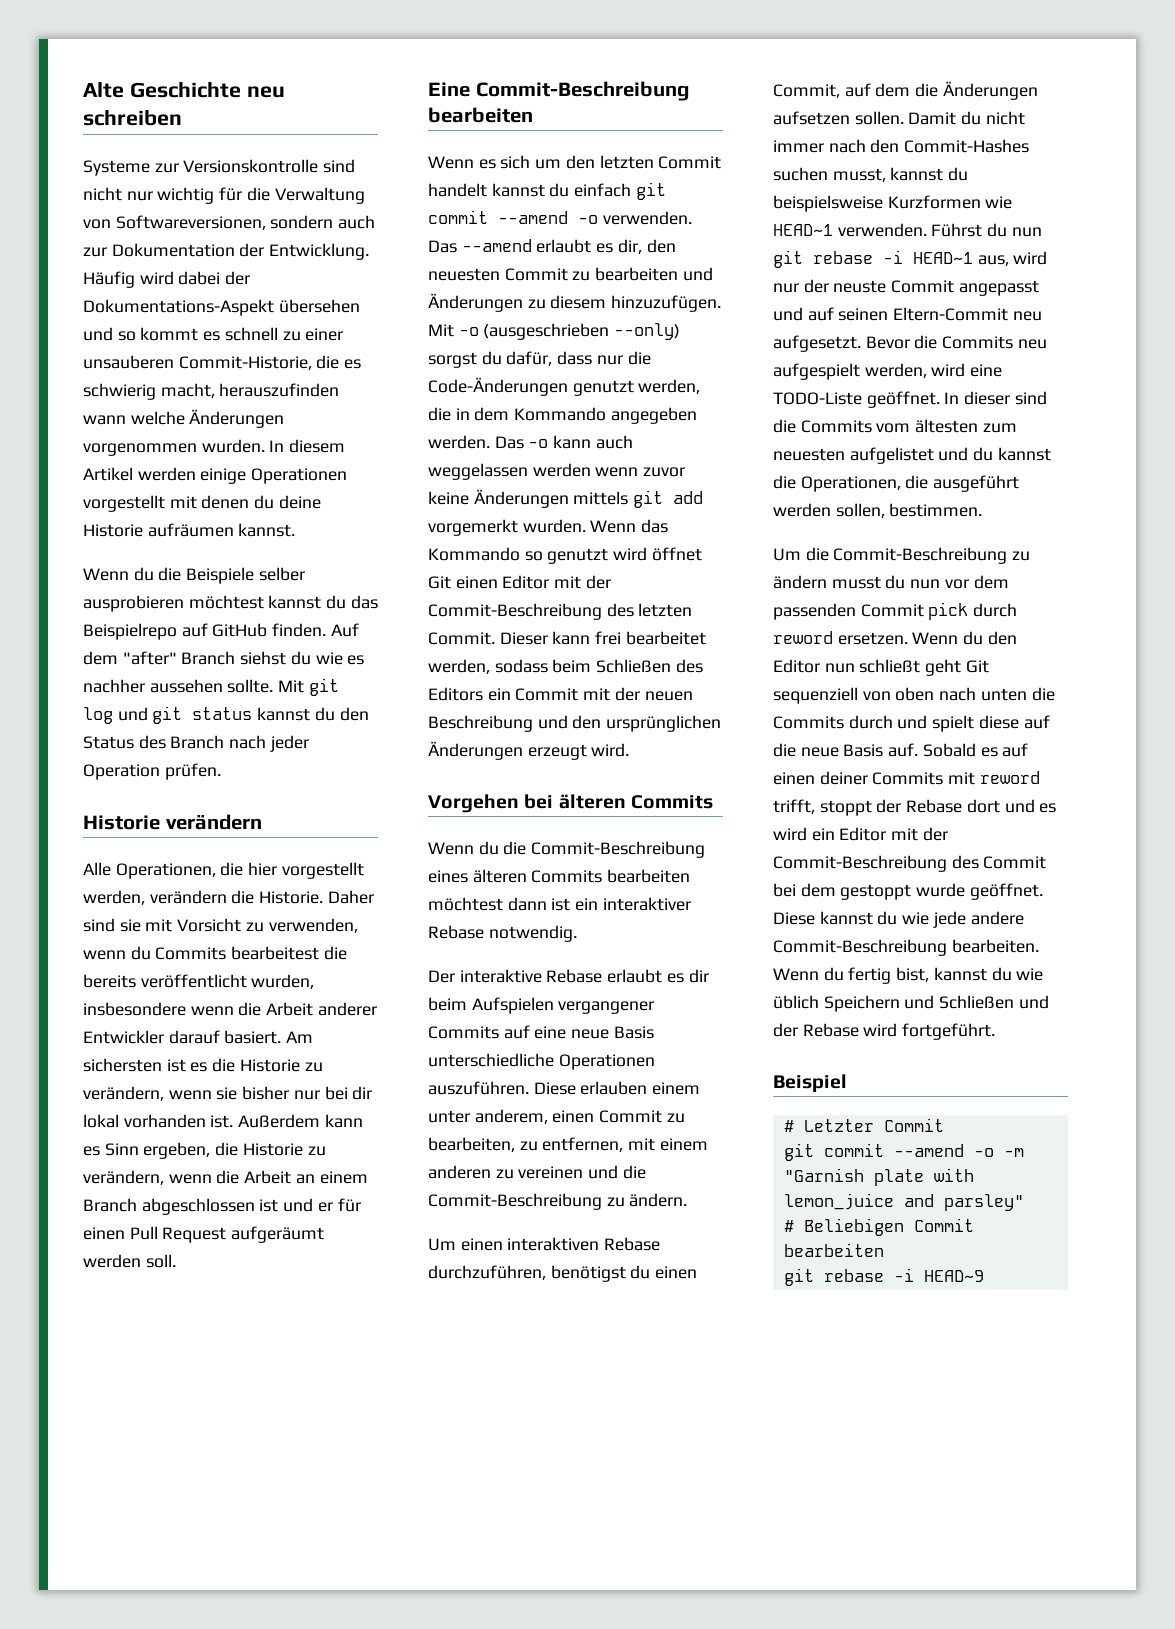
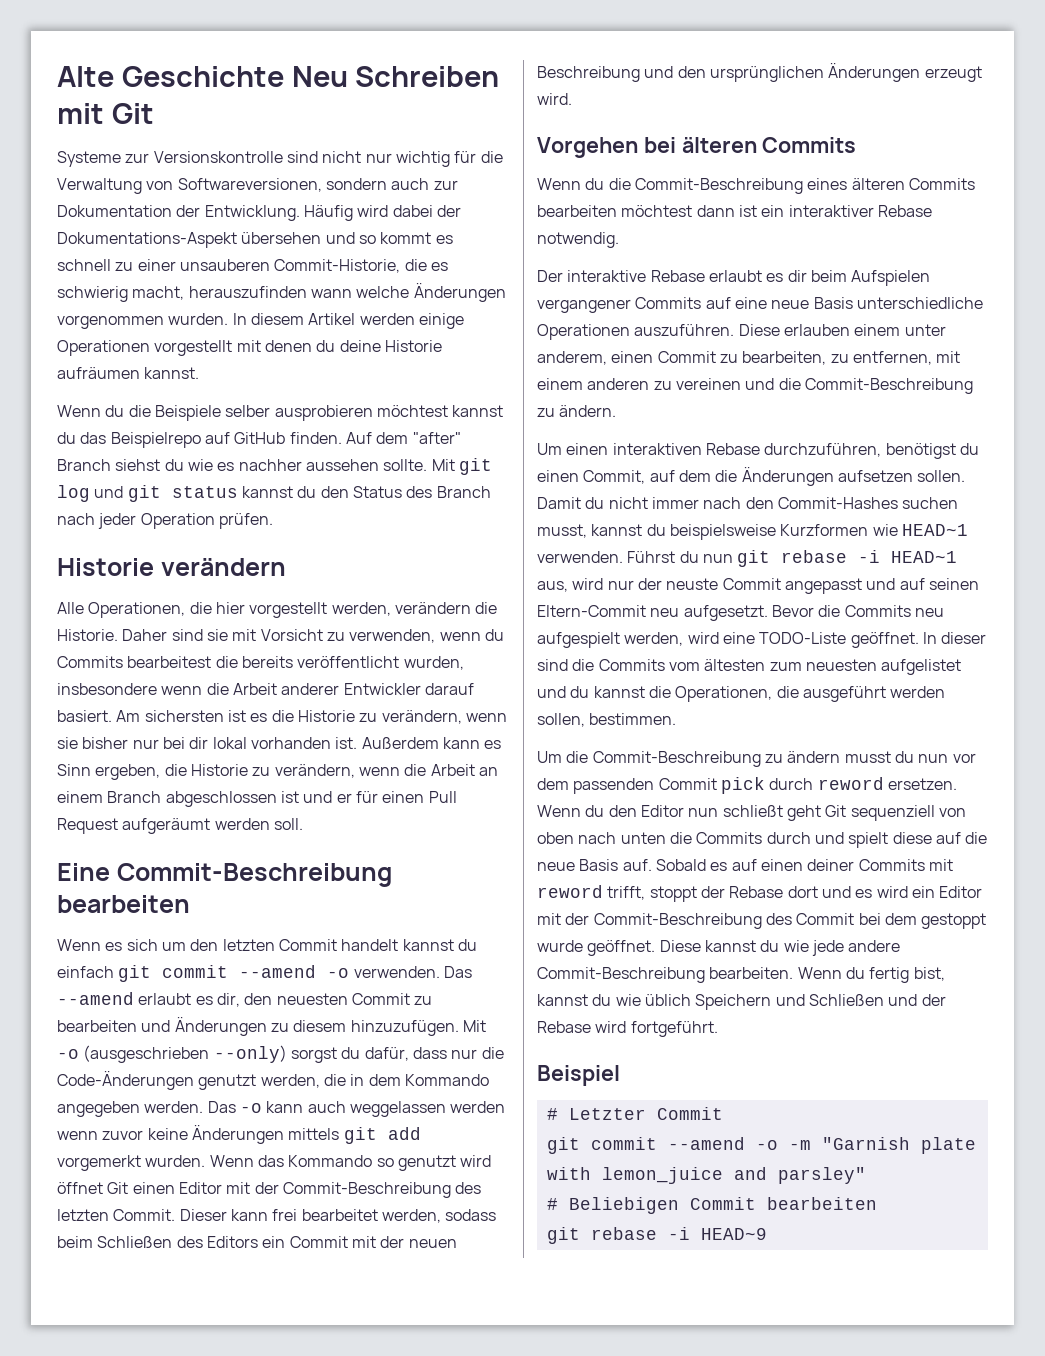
[246,86,285,98] [83,109,182,126] neu schreiben -> [291,66,500,87] [57,103,154,124] Neu Schreiben mit Git

